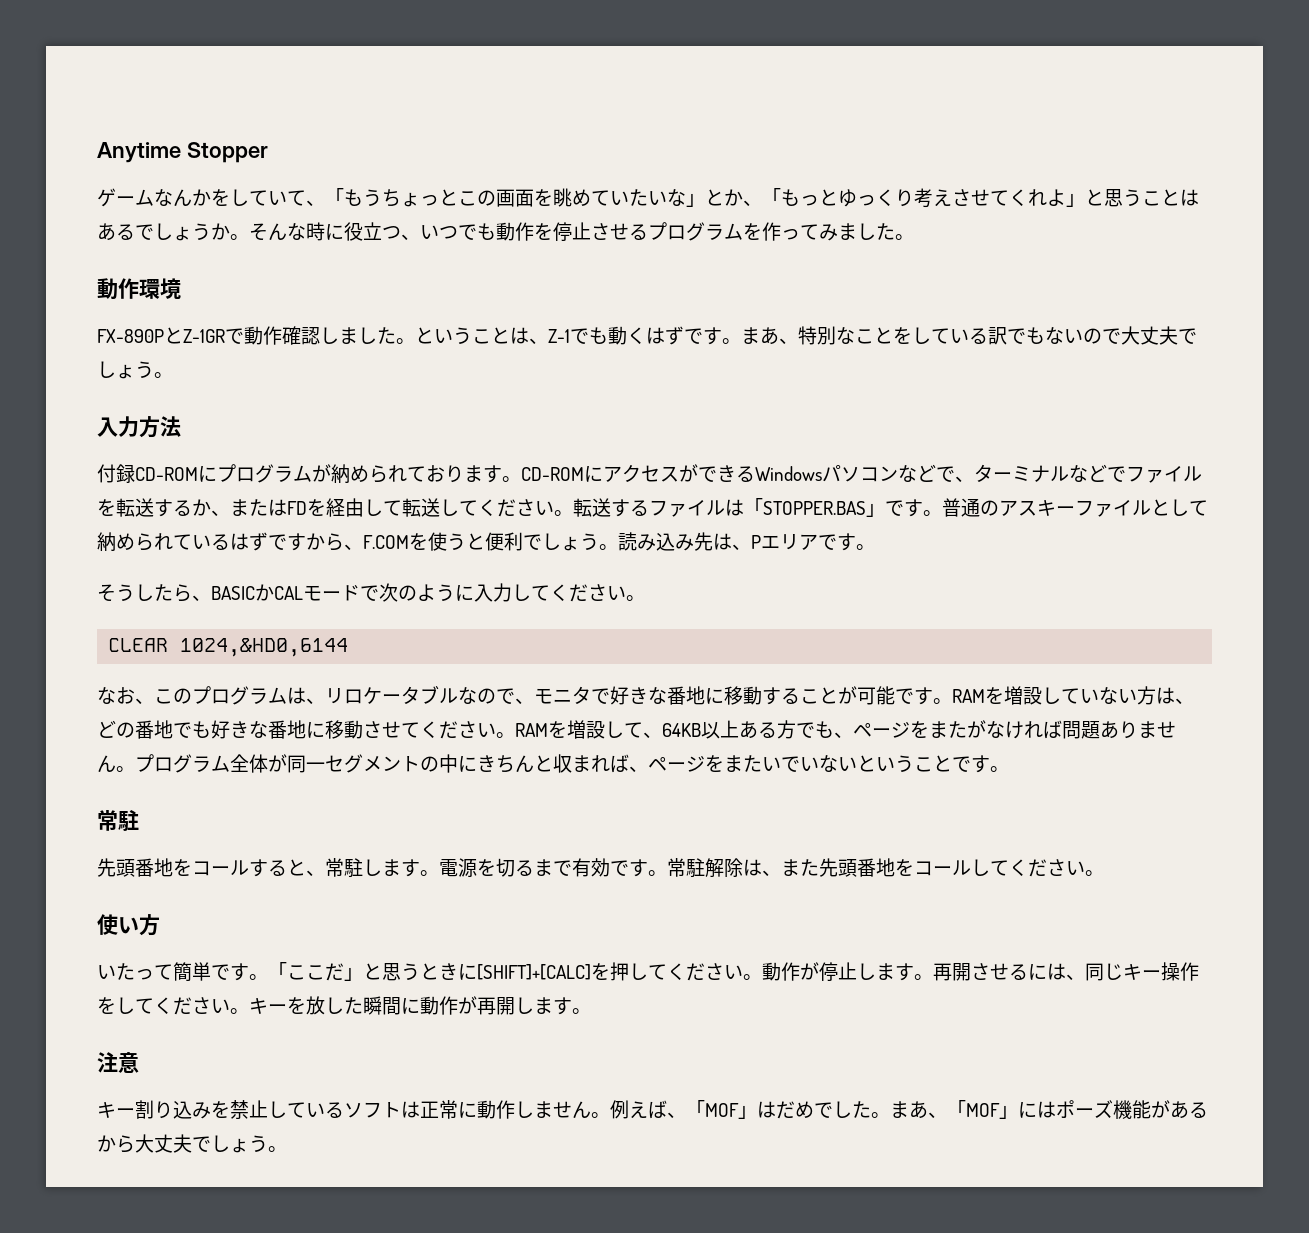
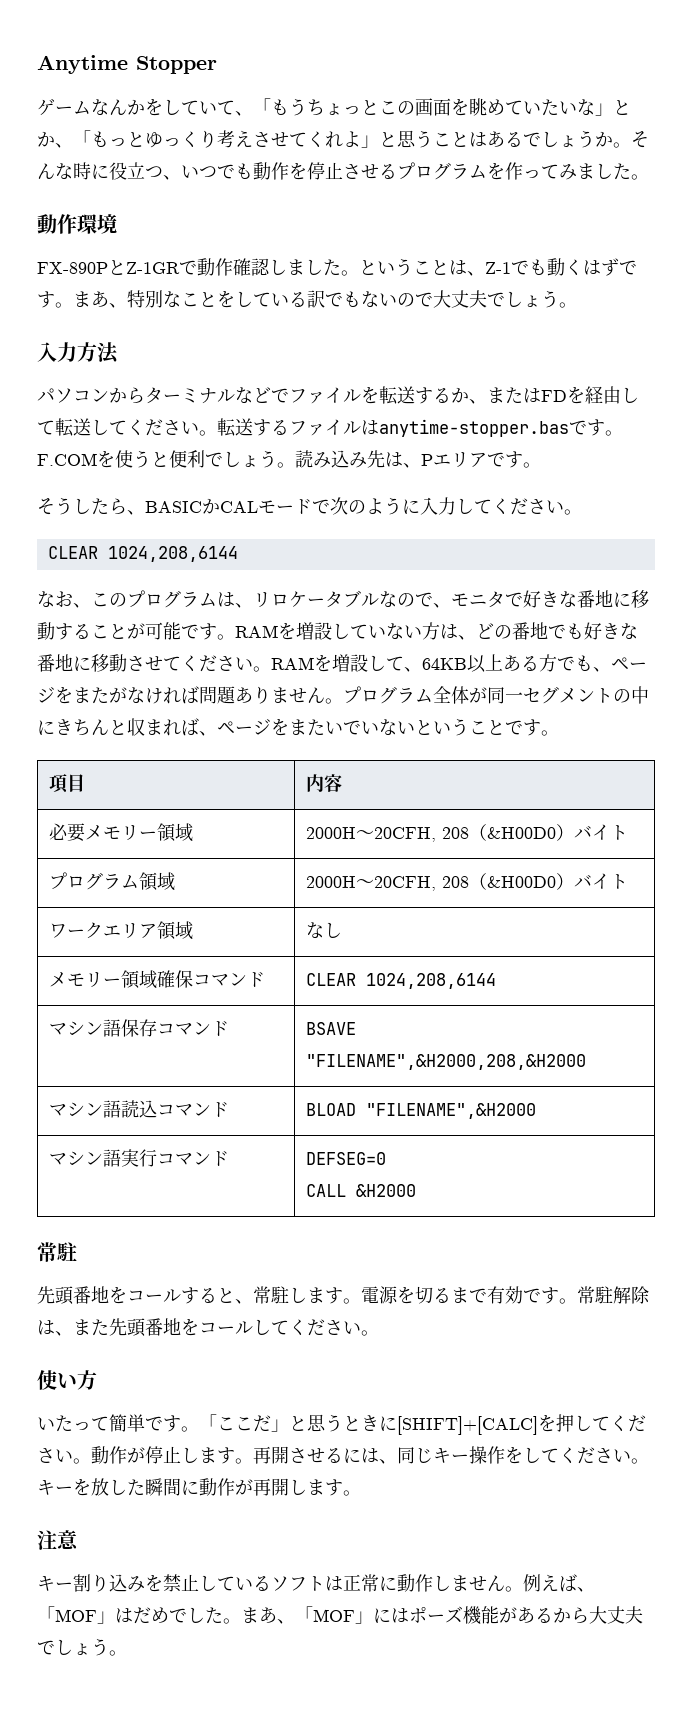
[97,464,974,484] 付録CD-ROMにプログラムが納められております。CD-ROMにアクセスができるWindowsパソコンなどで、 -> [37,387,145,404] パソコンから
[744,498,1208,517] [97,532,363,552] 「STOPPER.BAS」です。普通のアスキーファイルとして納められているはずですから、 -> [379,419,623,437] anytime-stopper.basです。
[180,638,349,657] 1024,&HD0,6144 -> [107,546,238,562] 1024,208,6144
(1009, 769) none -> [49,774,86,793] [306,774,343,792] [49,823,194,842] [306,824,629,842] [49,872,176,891] [306,873,629,891] [49,921,194,940] [306,922,343,939] [49,970,266,989] [306,973,497,989] [49,1019,230,1037] [306,1022,357,1035] [306,1054,587,1070] [49,1100,230,1118] [306,1103,537,1119] [49,1149,230,1167] [306,1152,387,1165] [306,1184,417,1197] // 項目 | 内容 // 必要メモリー領域 | 2000H〜20CFH, 208（&H00D0）バイト // プログラム領域 | 2000H〜20CFH, 208（&H00D0）バイト // ワークエリア領域 | なし // メモリー領域確保コマンド | CLEAR 1024,208,6144 // マシン語保存コマンド | BSAVE "FILENAME",&H2000,208,&H2000 // マシン語読込コマンド | BLOAD "FILENAME",&H2000 // マシン語実行コマンド | DEFSEG=0 // CALL &H2000

